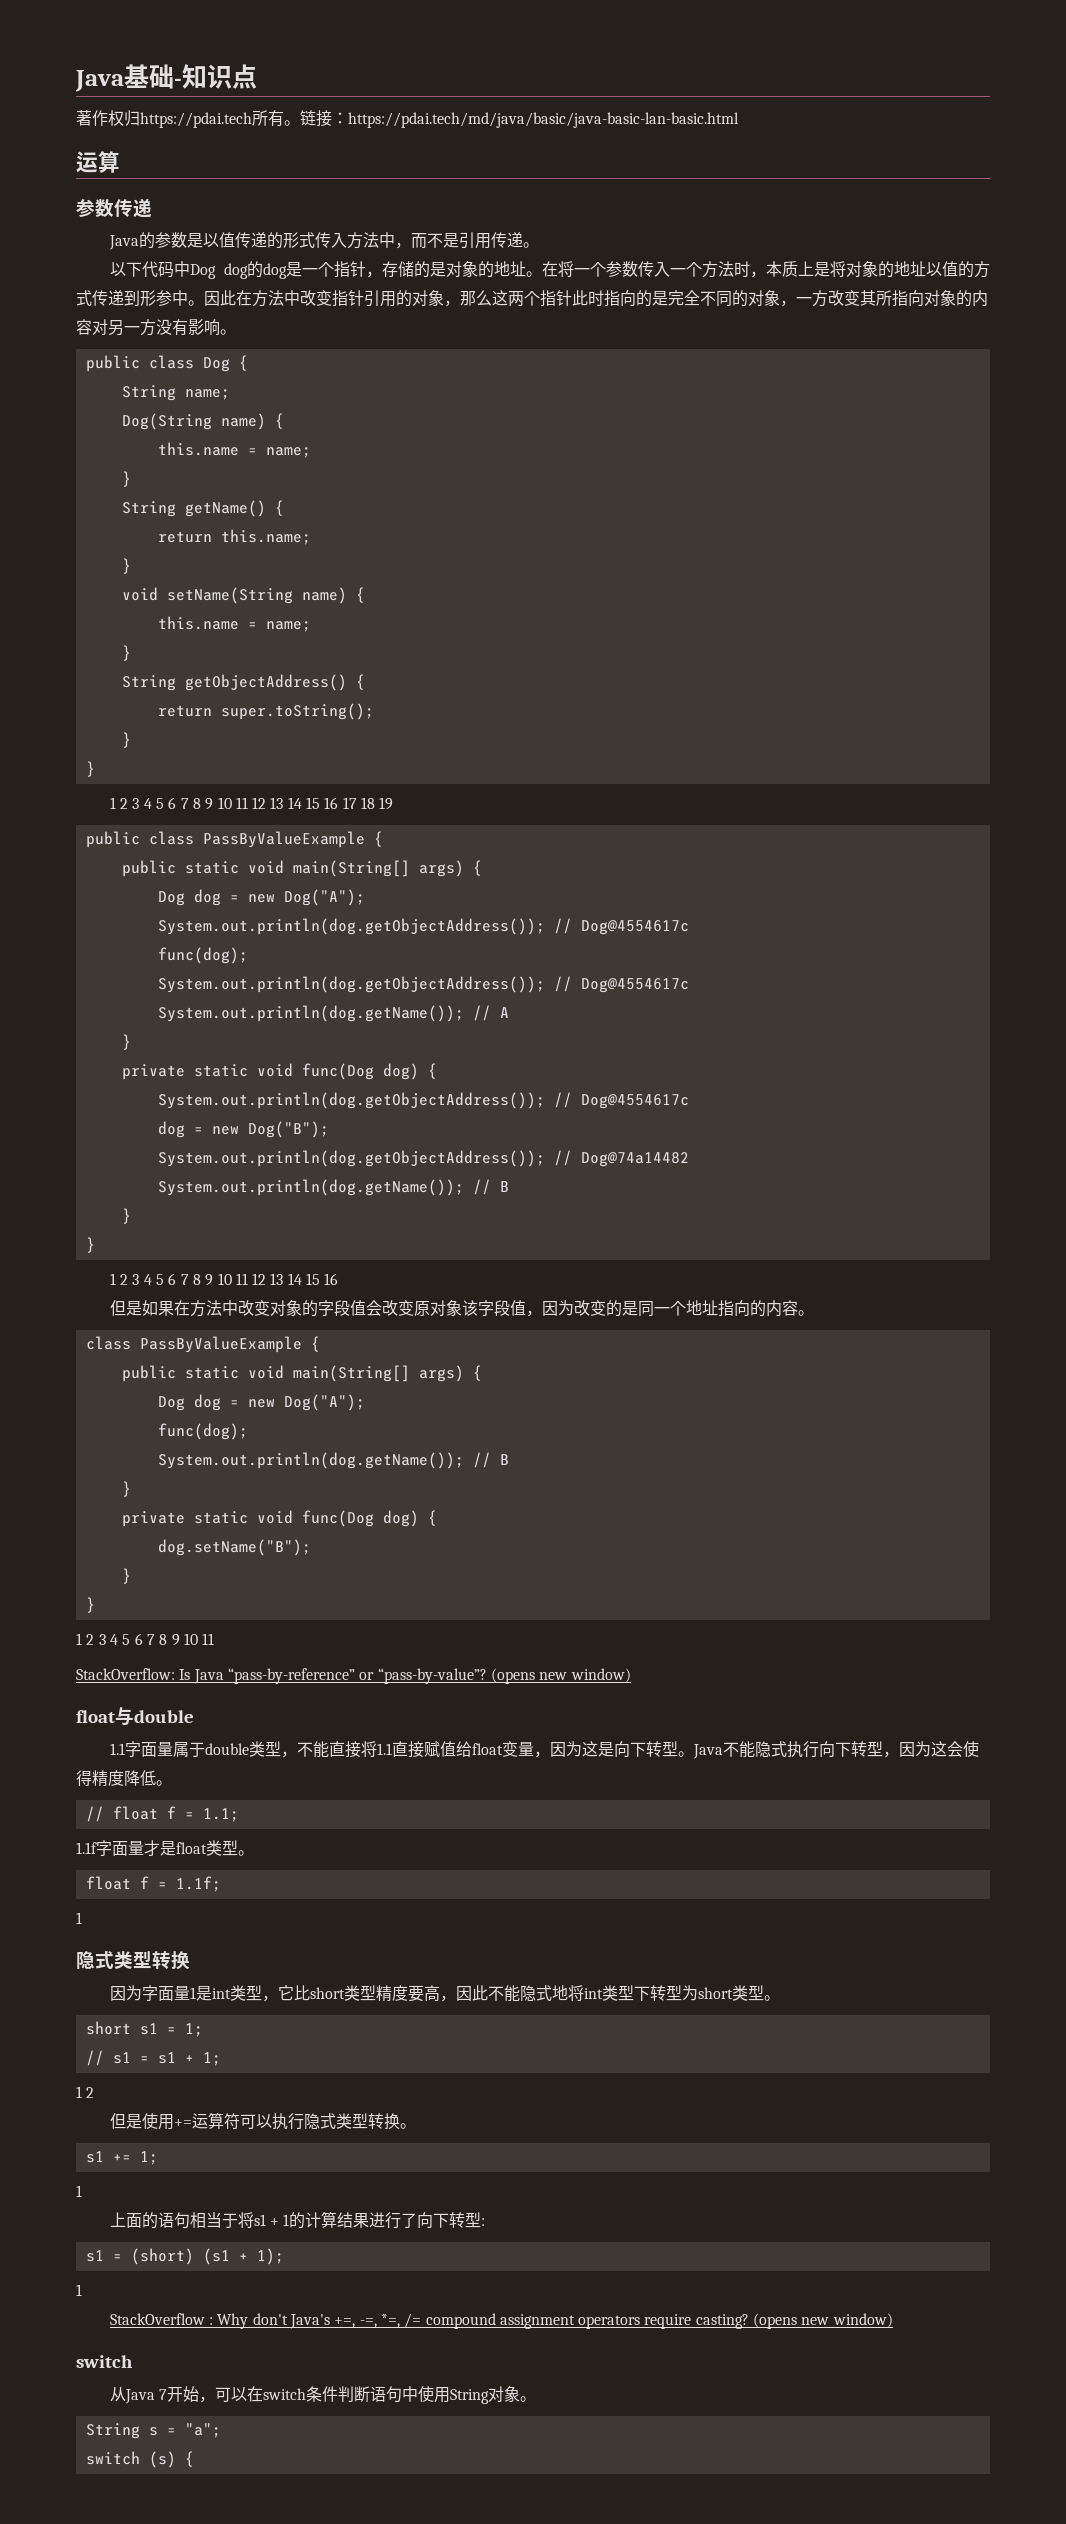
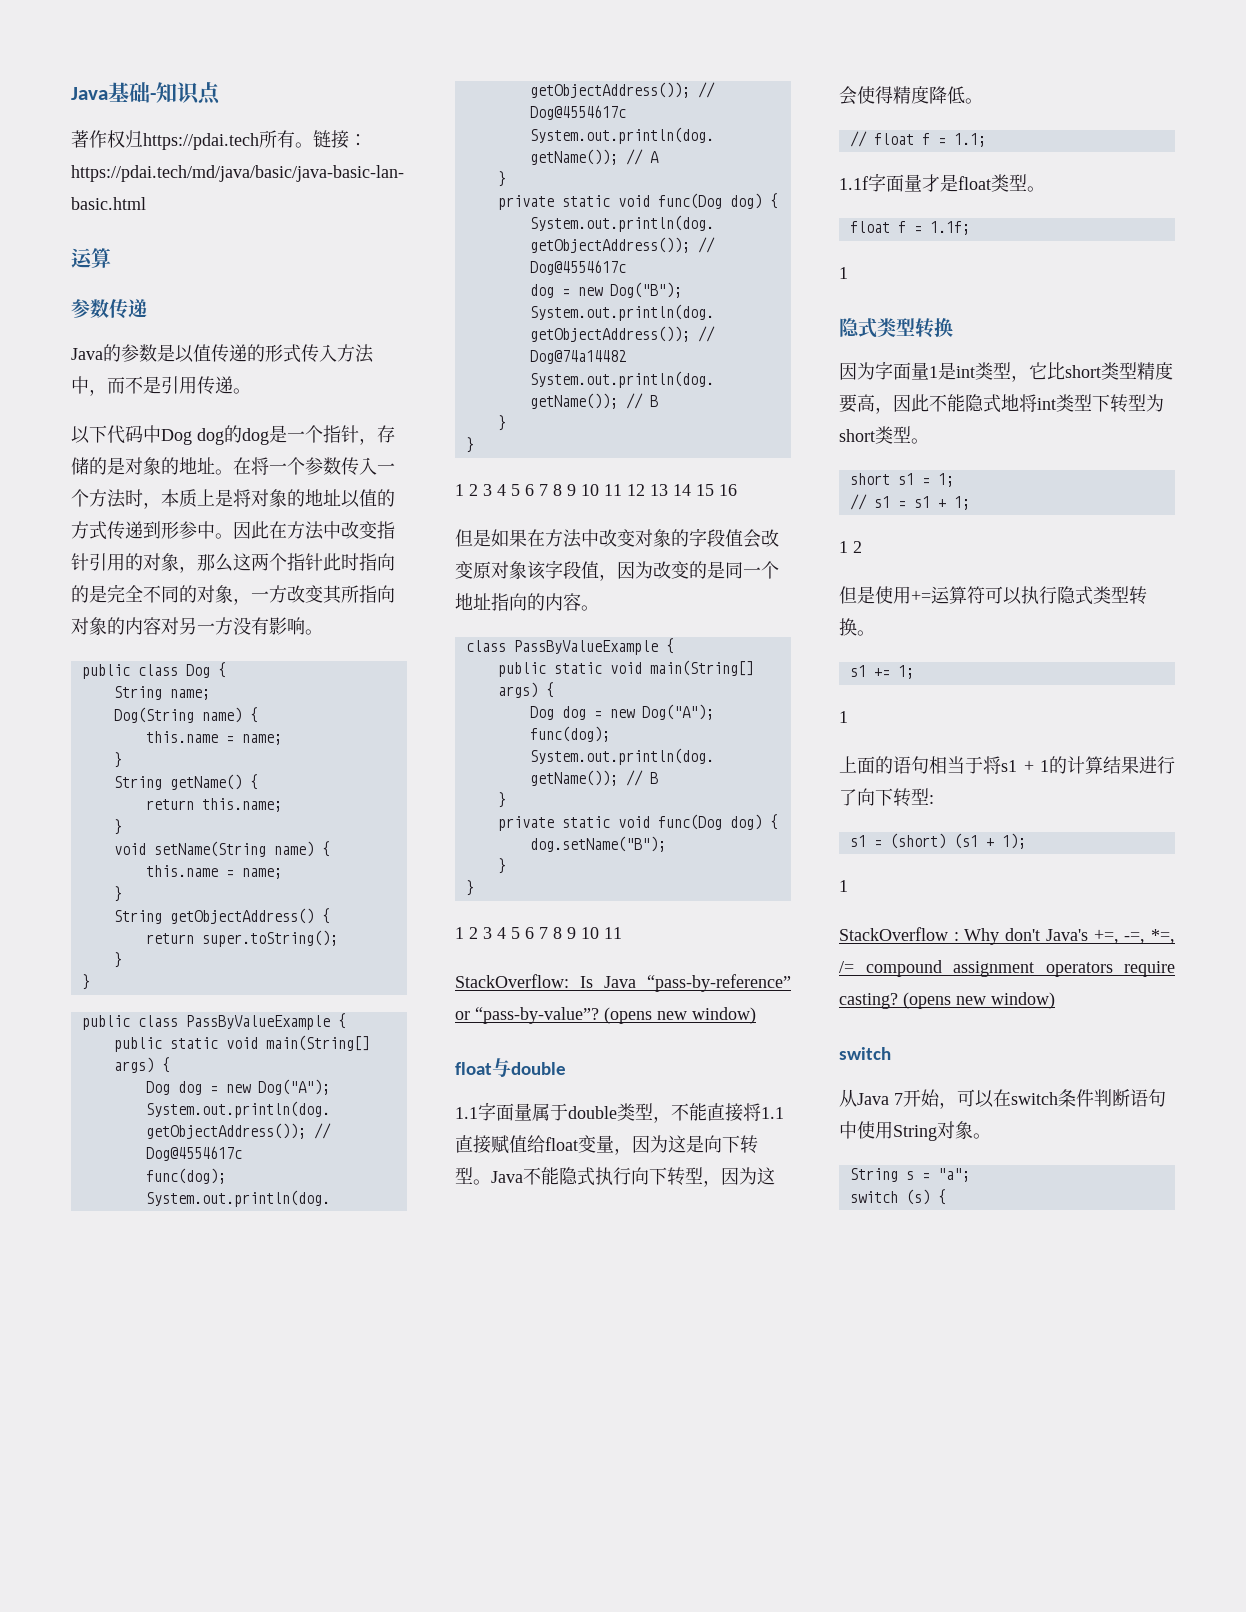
[109,797,394,810] // 1 2 3 4 5 6 7 8 9 10 11 12 13 14 15 16 17 18 19 -> (90, 982) none

